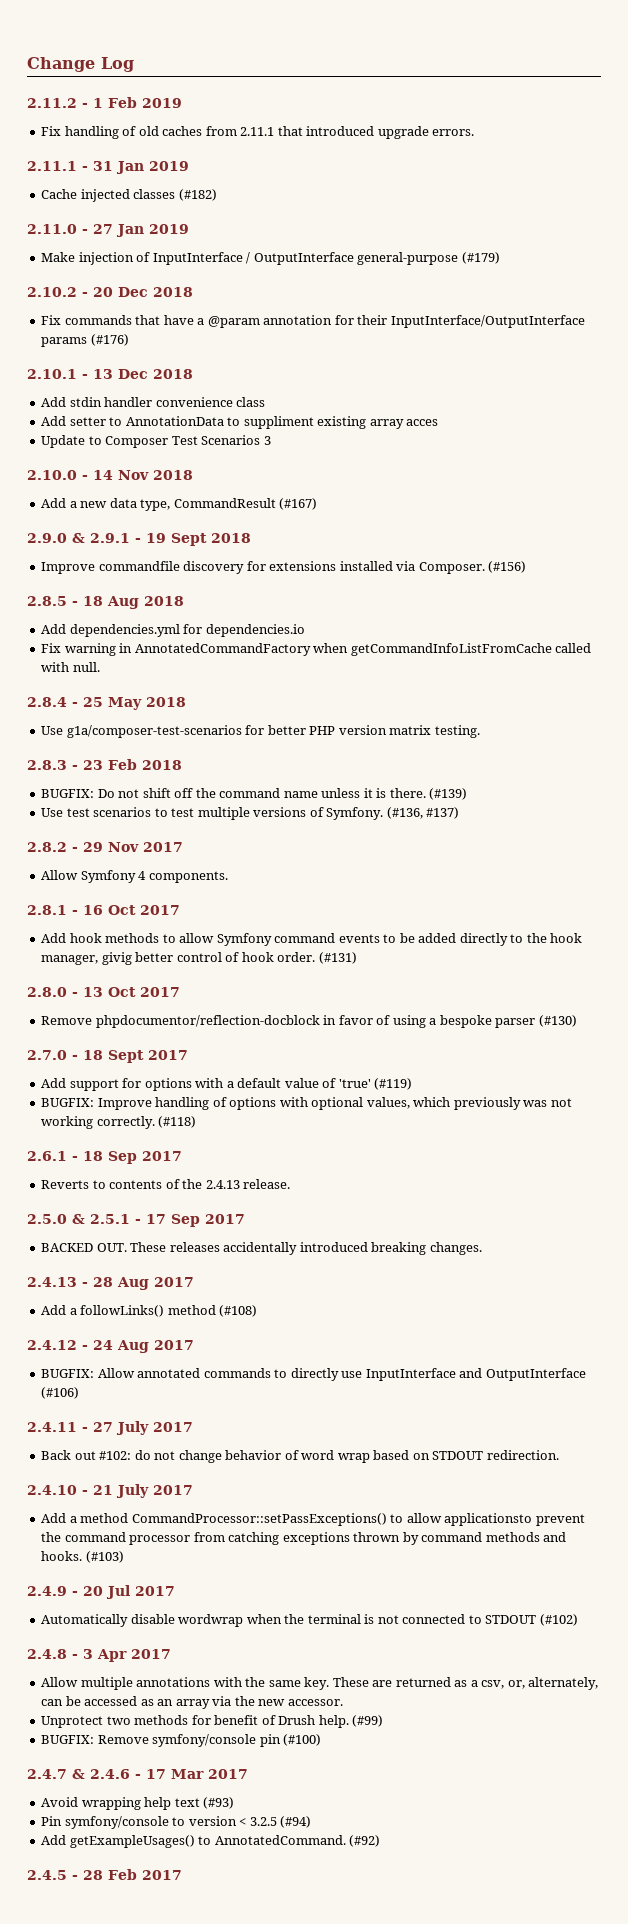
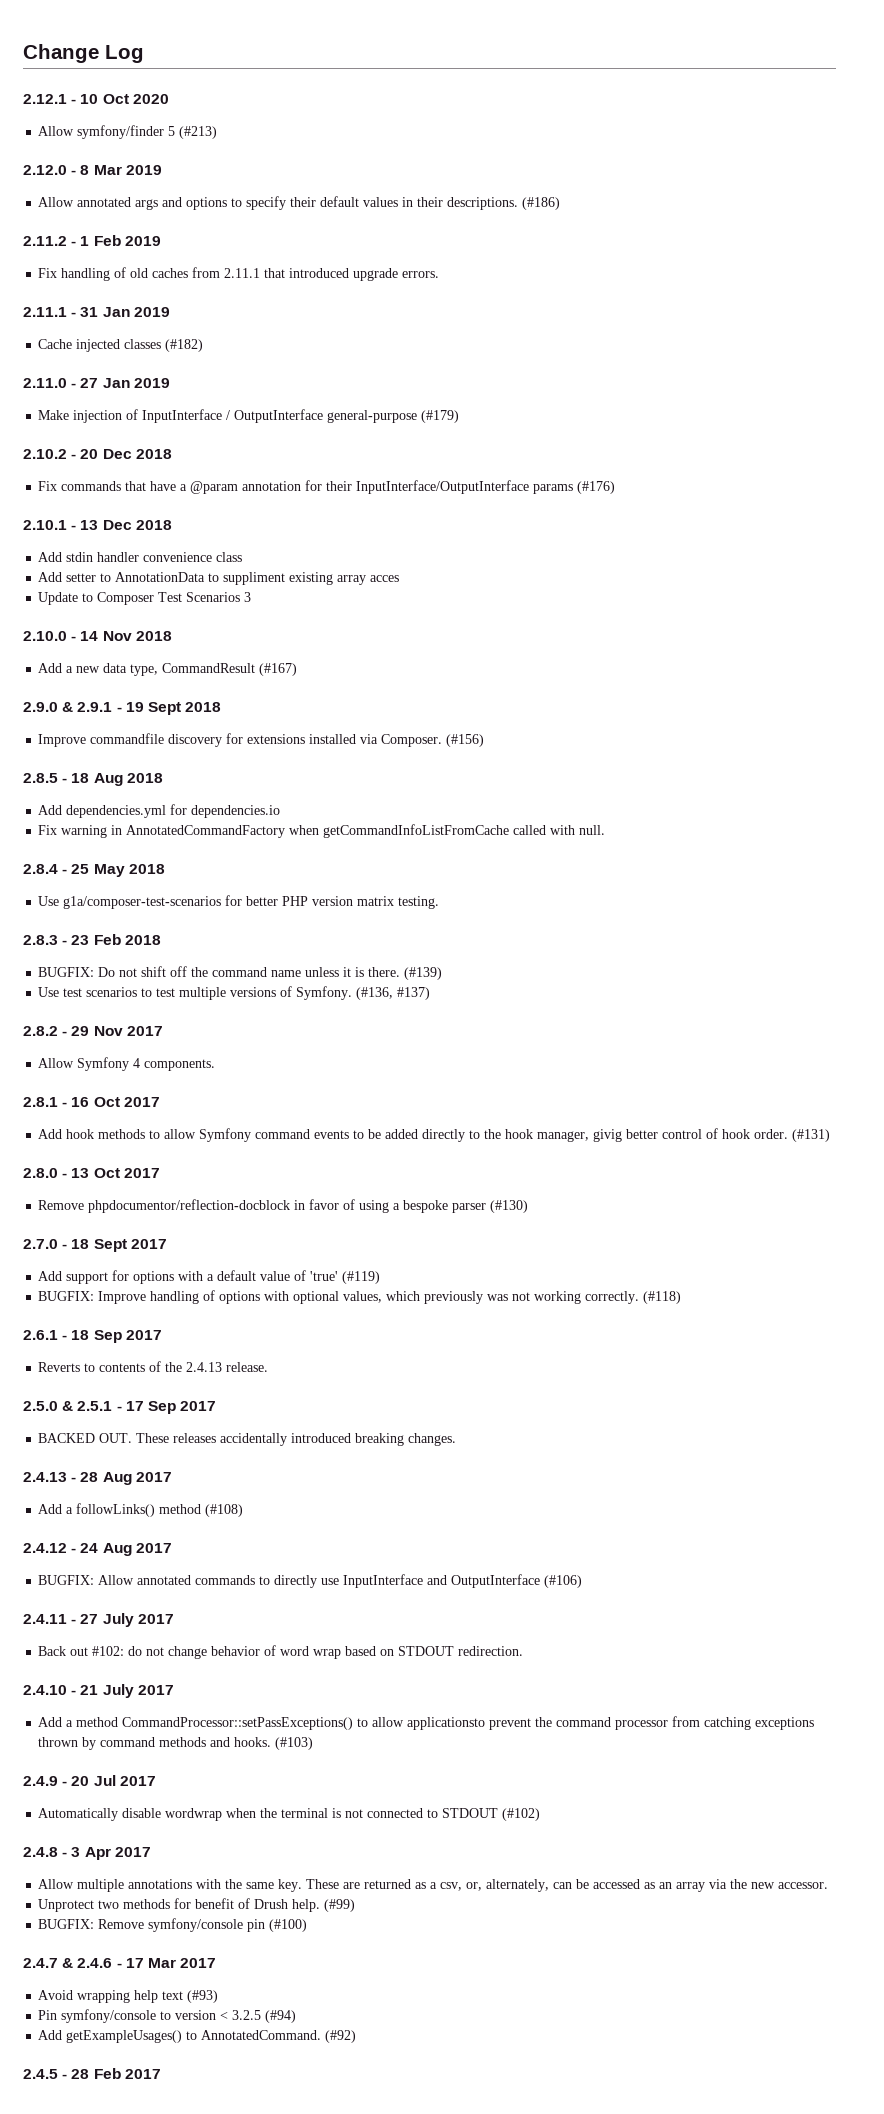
(134, 64) none -> [23,94,169,104] [38,125,218,139] [23,165,162,175] [38,196,561,210] // 2.12.1 - 10 Oct 2020 // Allow symfony/finder 5 (#213) // 2.12.0 - 8 Mar 2019 // Allow annotated args and options to specify their default values in their descriptions. (#186)

